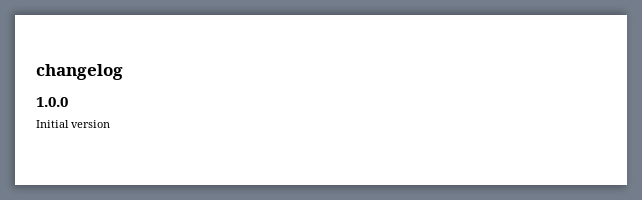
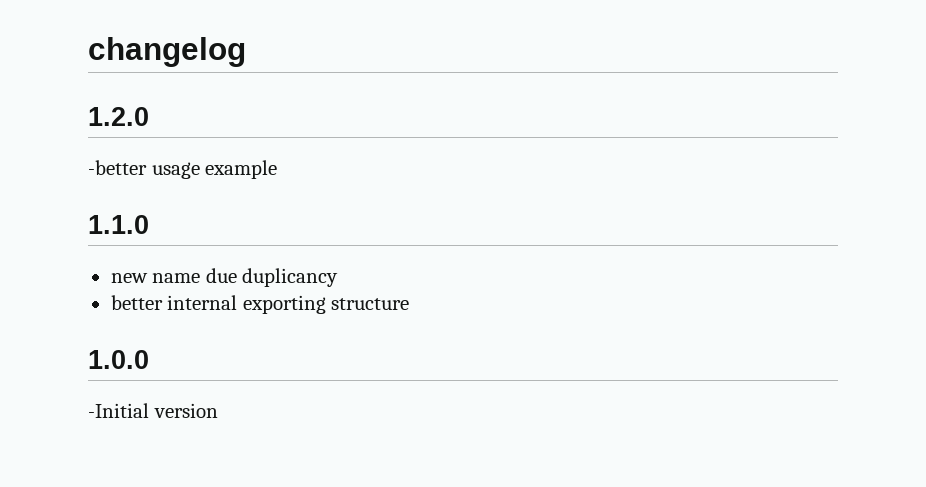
(123, 72) none -> [88,107,149,126] [88,160,278,179] [88,215,149,234] [110,268,339,287] [110,295,410,314] // 1.2.0 // -better usage example // 1.1.0 // new name due duplicancy // better internal exporting structure
[36,120,69,128] Initial -> [88,403,149,418] -Initial

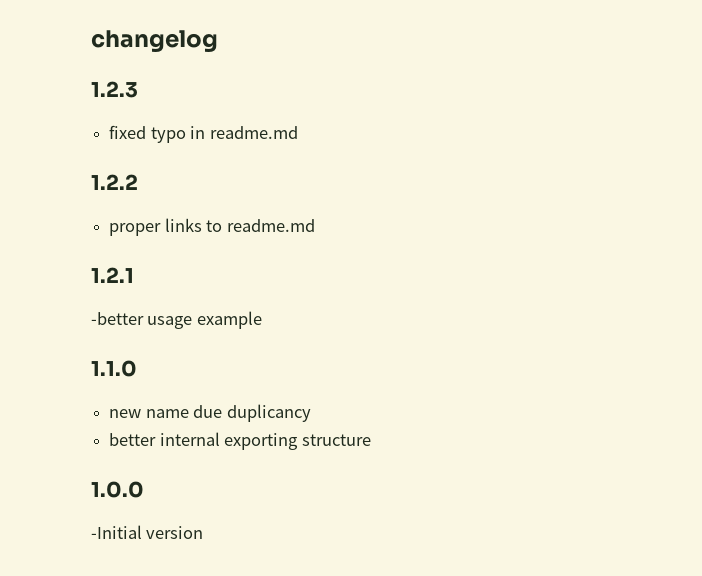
[88,107,149,126] 1.2.0 -> [91,81,138,98] [109,125,298,143] [91,174,138,190] [109,218,315,236] [91,267,134,283] 1.2.3 // fixed typo in readme.md // 1.2.2 // proper links to readme.md // 1.2.1

